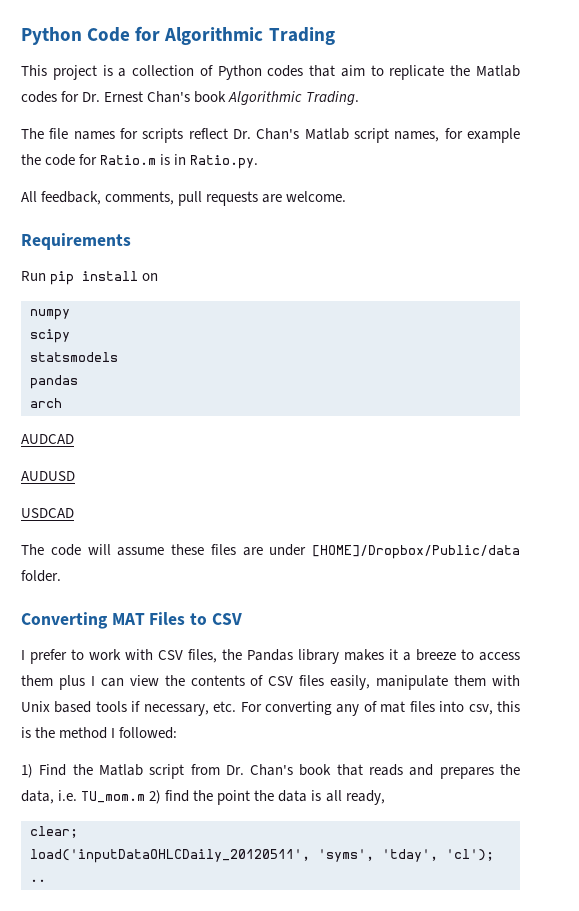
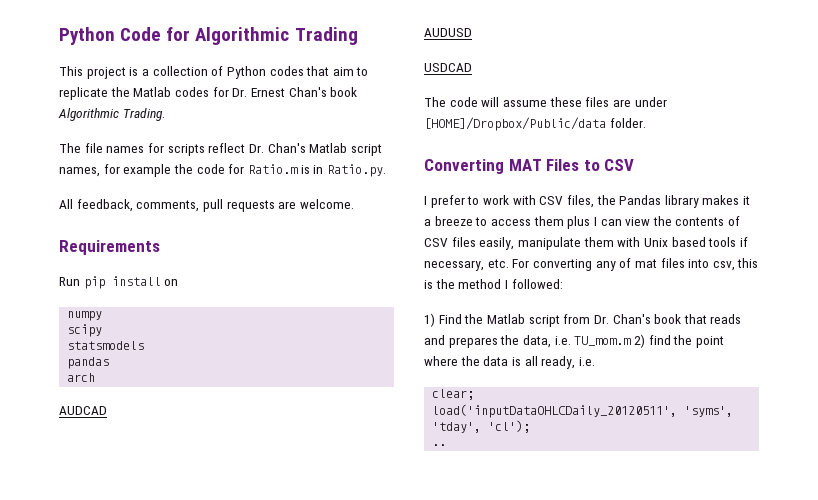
(251, 797) none -> [424,356,458,366] where
(385, 797) none -> [578,357,595,366] i.e.

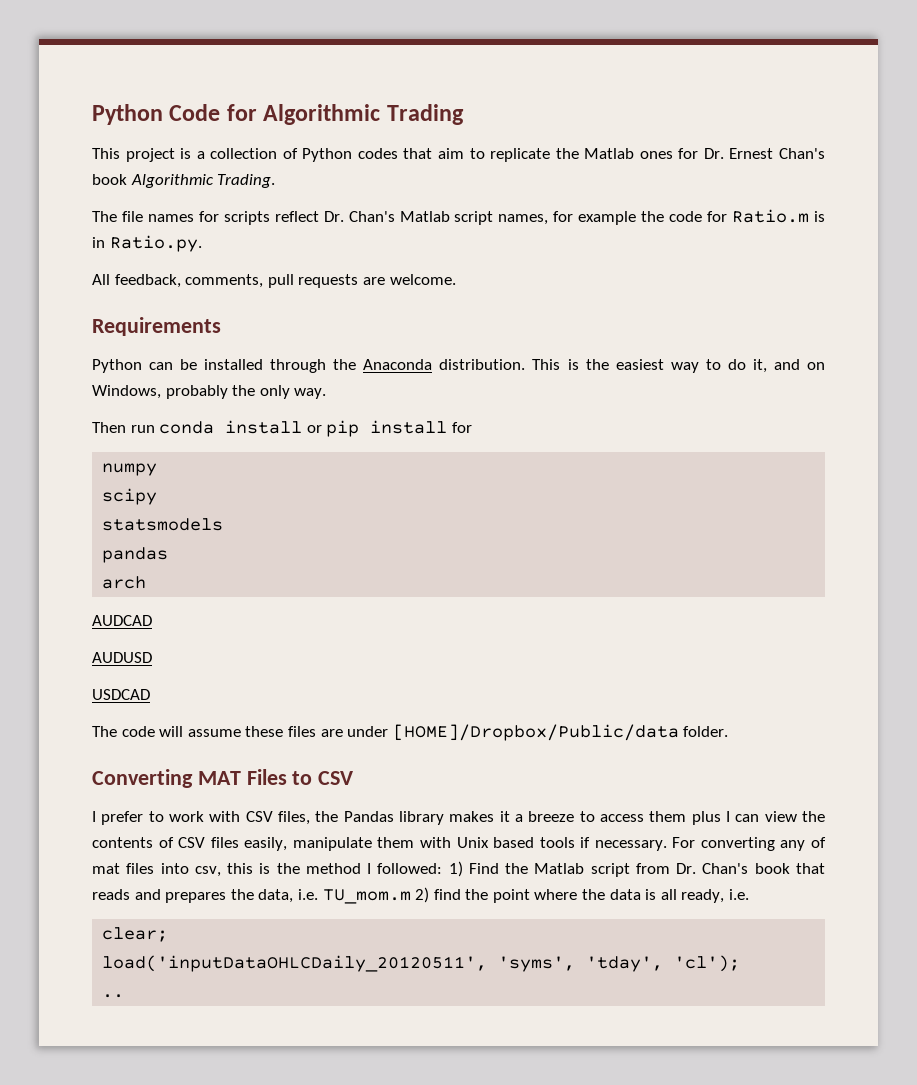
[174,87,209,97] codes -> [639,151,673,159] ones
[59,277,80,286] Run -> [92,359,825,373] [92,385,327,399] [92,420,322,434] Python can be installed through the Anaconda distribution. This is the easiest way to do it, and on Windows, probably the only way. // Then run conda install or
[164,279,179,286] on -> [451,422,472,433] for
[424,259,509,271] necessary, etc. -> [594,840,667,851] necessary.
(563, 284) // -> (443, 868) none

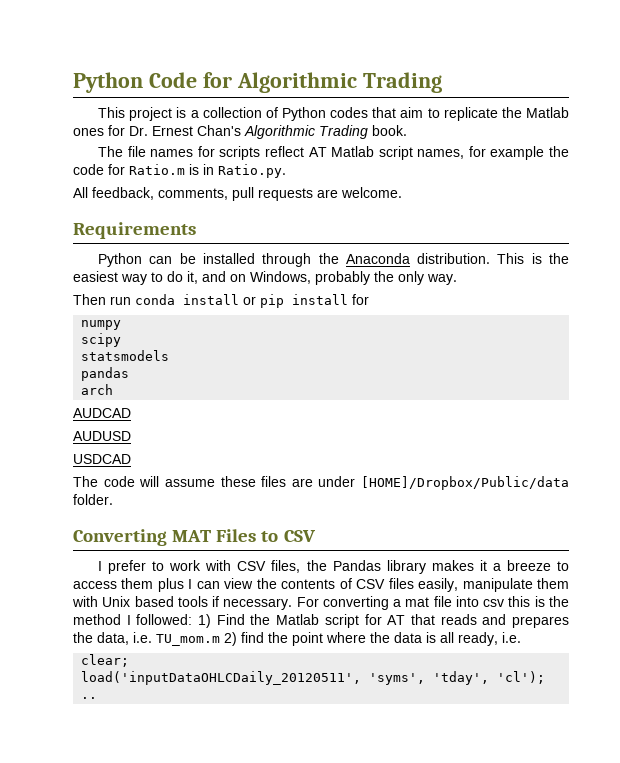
[92,174,276,188] book Algorithmic Trading. -> [244,125,407,139] Algorithmic Trading book.
[323,211,395,222] Dr. Chan's -> [308,147,327,157] AT
[780,837,826,851] [92,863,221,877] any of mat files into csv, -> [393,596,505,607] a mat file into csv
[635,863,790,874] from Dr. Chan's book -> [364,614,406,625] for AT

